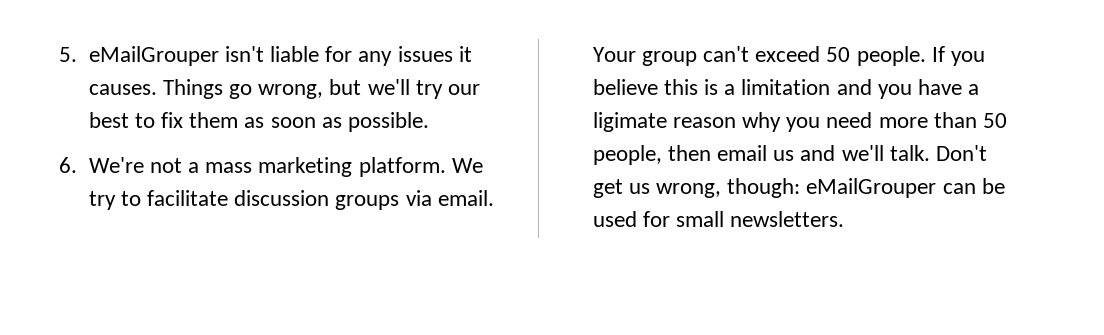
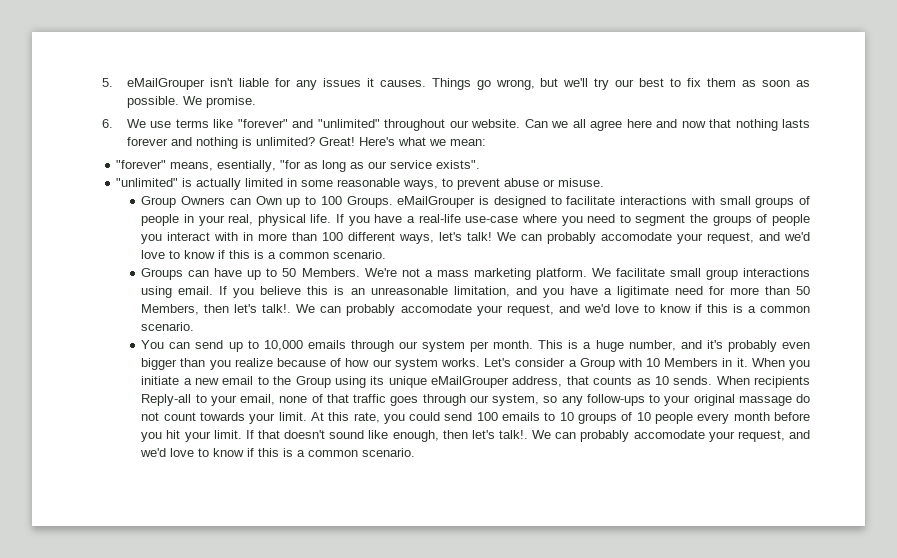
(429, 122) none -> [182,96,256,108] We promise.
(77, 165) none -> [126,119,811,131] [126,137,486,149] [116,160,481,172] [116,178,605,190] [141,196,811,208] [141,214,811,226] [141,232,810,244] [141,250,387,259] [141,268,360,280] We use terms like "forever" and "unlimited" throughout our website. Can we all agree here and now that nothing lasts forever and nothing is unlimited? Great! Here's what we mean: // "forever" means, esentially, "for as long as our service exists". // "unlimited" is actually limited in some reasonable ways, to prevent abuse or misuse. // Group Owners can Own up to 100 Groups. eMailGrouper is designed to facilitate interactions with small groups of people in your real, physical life. If you have a real-life use-case where you need to segment the groups of people you interact with in more than 100 different ways, let's talk! We can probably accomodate your request, and we'd love to know if this is a common scenario. // Groups can have up to 50 Members.
[88,190,494,210] [592,46,926,66] try to facilitate discussion groups via email. Your group can't exceed 50 people. -> [615,268,811,280] [141,286,214,298] facilitate small group interactions using email.
[724,79,831,95] a limitation -> [350,286,510,297] an unreasonable limitation,
[592,112,1007,132] [592,145,987,165] [592,178,1005,198] [592,211,845,227] ligimate reason why you need more than 50 people, then email us and we'll talk. Don't get us wrong, though: eMailGrouper can be used for small newsletters. -> [616,286,811,298] [141,304,811,316] [141,322,195,331] [141,340,810,352] [141,358,810,370] [141,376,810,388] [141,394,811,406] [141,412,810,424] [141,430,810,442] [140,448,416,457] ligitimate need for more than 50 Members, then let's talk!. We can probably accomodate your request, and we'd love to know if this is a common scenario. // You can send up to 10,000 emails through our system per month. This is a huge number, and it's probably even bigger than you realize because of how our system works. Let's consider a Group with 10 Members in it. When you initiate a new email to the Group using its unique eMailGrouper address, that counts as 10 sends. When recipients Reply-all to your email, none of that traffic goes through our system, so any follow-ups to your original massage do not count towards your limit. At this rate, you could send 100 emails to 10 groups of 10 people every month before you hit your limit. If that doesn't sound like enough, then let's talk!. We can probably accomodate your request, and we'd love to know if this is a common scenario.

